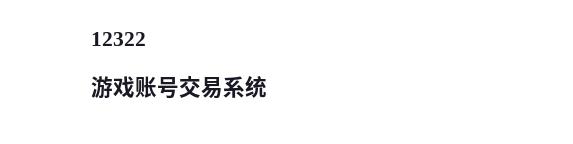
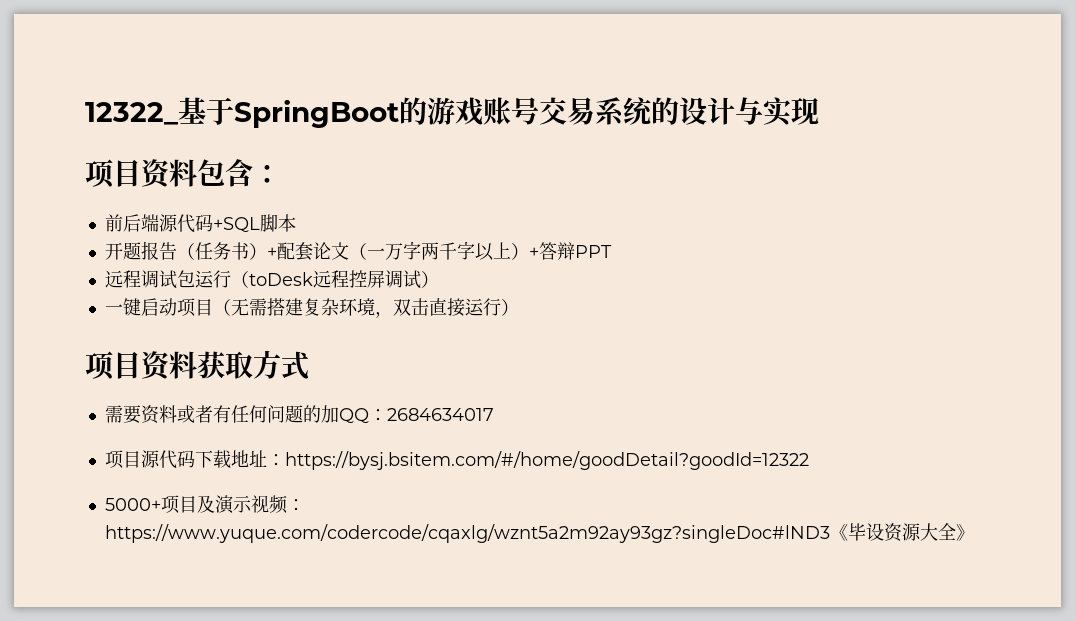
[91,32,146,46] 12322 // -> [85,97,427,128] 12322_基于SpringBoot的
(267, 86) none -> [651,97,819,127] [85,159,281,189] [104,214,296,233] [104,241,612,261] [104,270,439,289] [104,298,519,318] [85,350,309,381] [104,405,494,424] [104,450,809,470] [104,495,305,514] [104,523,974,543] 的设计与实现 // 项目资料包含： // 前后端源代码+SQL脚本 // 开题报告（任务书）+配套论文（一万字两千字以上）+答辩PPT // 远程调试包运行（toDesk远程控屏调试） // 一键启动项目（无需搭建复杂环境，双击直接运行） // 项目资料获取方式 // 需要资料或者有任何问题的加QQ：2684634017 // 项目源代码下载地址：https://bysj.bsitem.com/#/home/goodDetail?goodId=12322 // 5000+项目及演示视频：https://www.yuque.com/codercode/cqaxlg/wznt5a2m92ay93gz?singleDoc#lND3《毕设资源大全》

